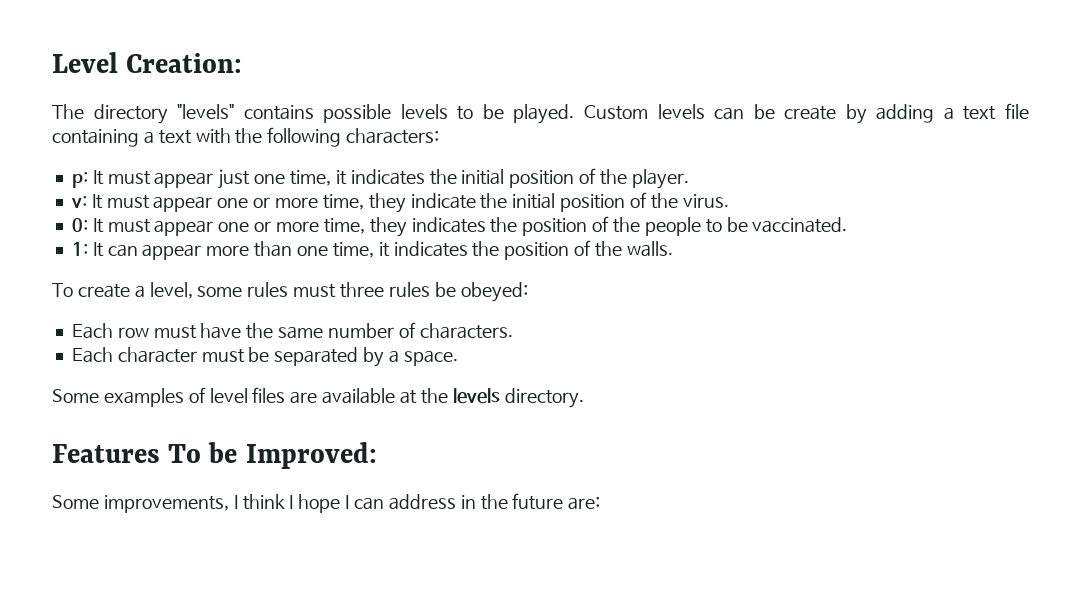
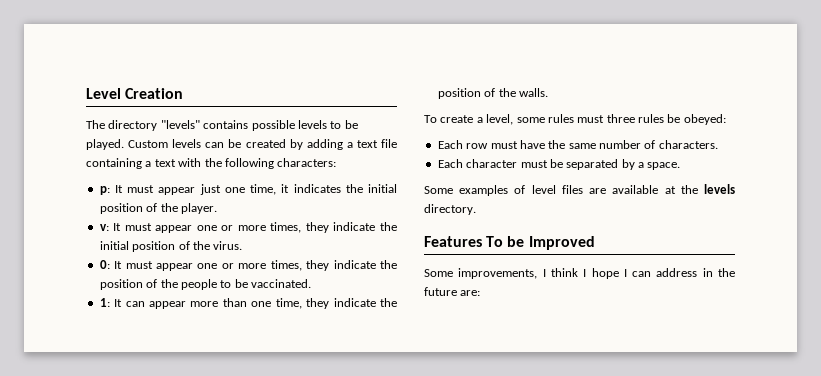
[126,53,243,73] Creation: -> [125,88,184,99] Creation
[784,106,837,120] create -> [245,139,286,148] created
[322,194,364,210] time, -> [270,222,302,233] times,
[323,217,486,237] time, they indicates -> [270,260,376,271] times, they indicate
[378,241,468,257] it indicates -> [306,298,376,309] they indicate
[245,442,377,469] Improved: -> [528,236,595,250] Improved

